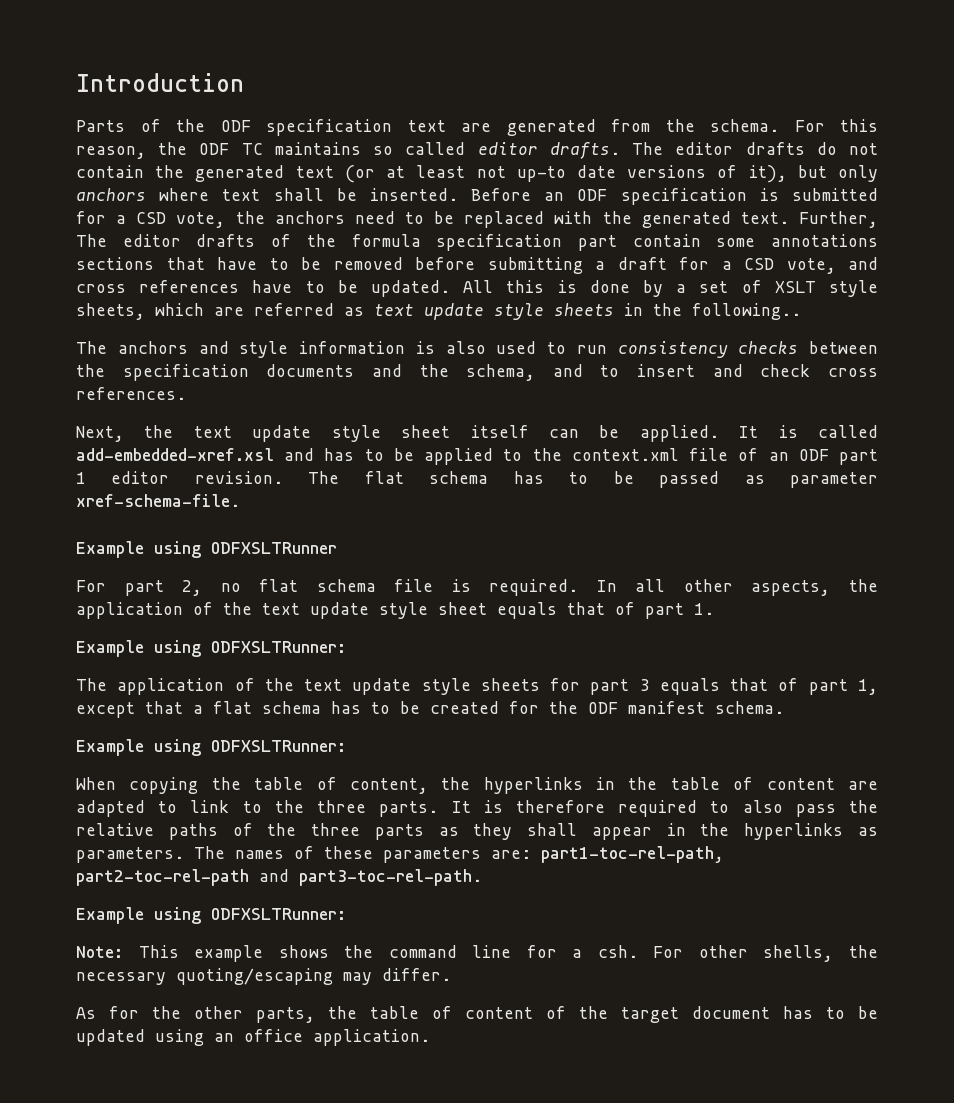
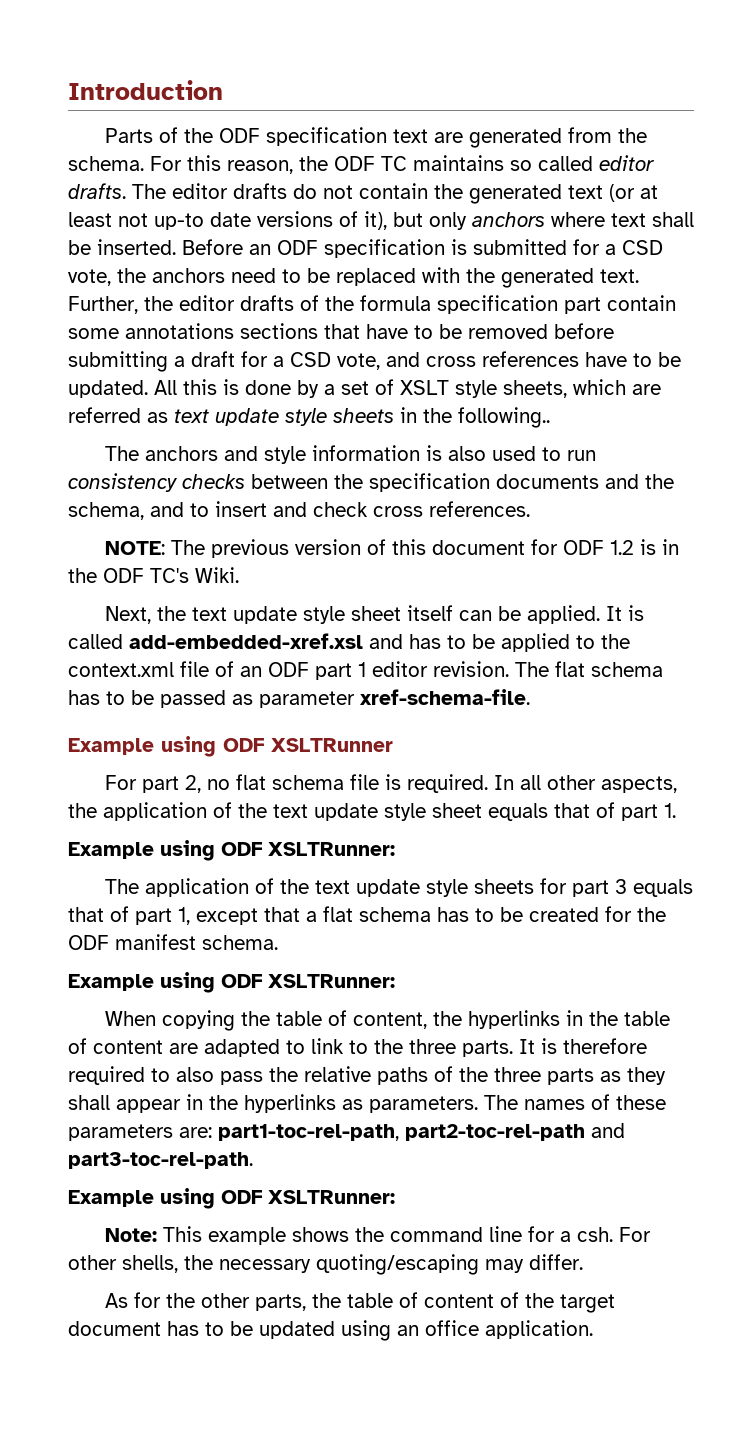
[76,234,107,247] The -> [144,296,173,311] the
(186, 393) none -> [104,539,679,558] [68,567,239,583] // NOTE: The previous version of this document for ODF 1.2 is in the ODF TC's Wiki.
[211,542,337,554] ODFXSLTRunner -> [223,738,393,752] ODF XSLTRunner
[211,641,346,653] ODFXSLTRunner: -> [221,842,395,856] ODF XSLTRunner:
[211,740,346,752] ODFXSLTRunner: -> [221,974,395,988] ODF XSLTRunner:
[211,908,346,920] ODFXSLTRunner: -> [221,1190,395,1204] ODF XSLTRunner:

